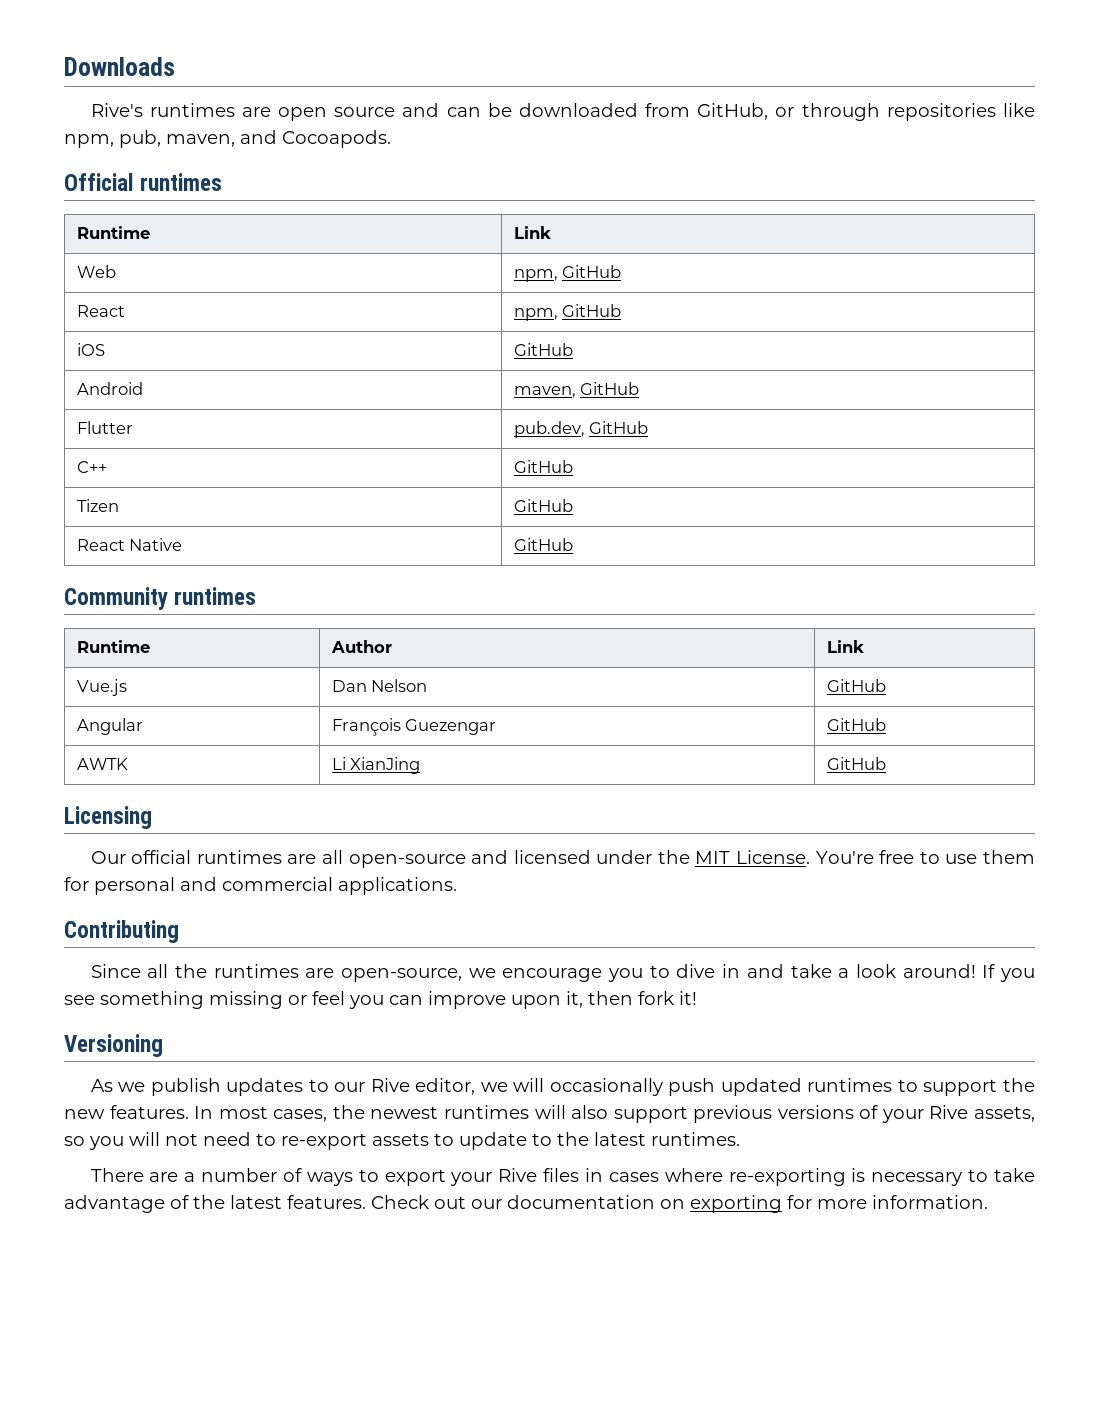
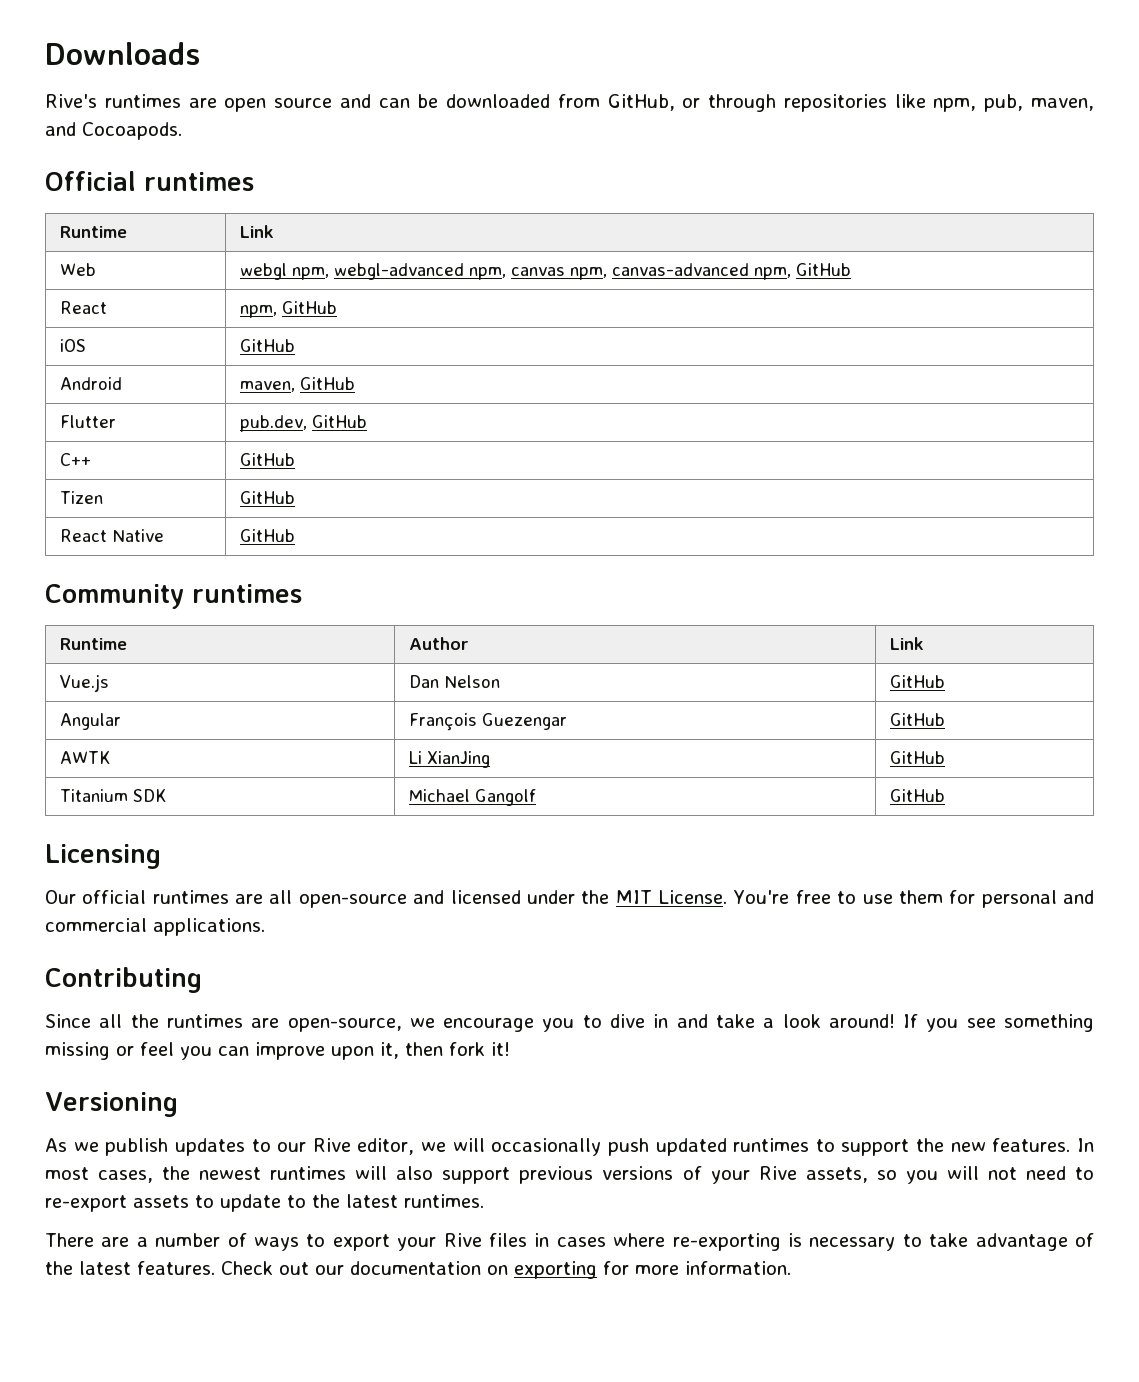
(116, 271) none -> [239,263,749,280] webgl npm, webgl-advanced npm, canvas npm, canvas-advanced
(886, 763) none -> [59,789,166,802] [408,789,536,806] [889,789,945,802] // Titanium SDK | Michael Gangolf | GitHub

